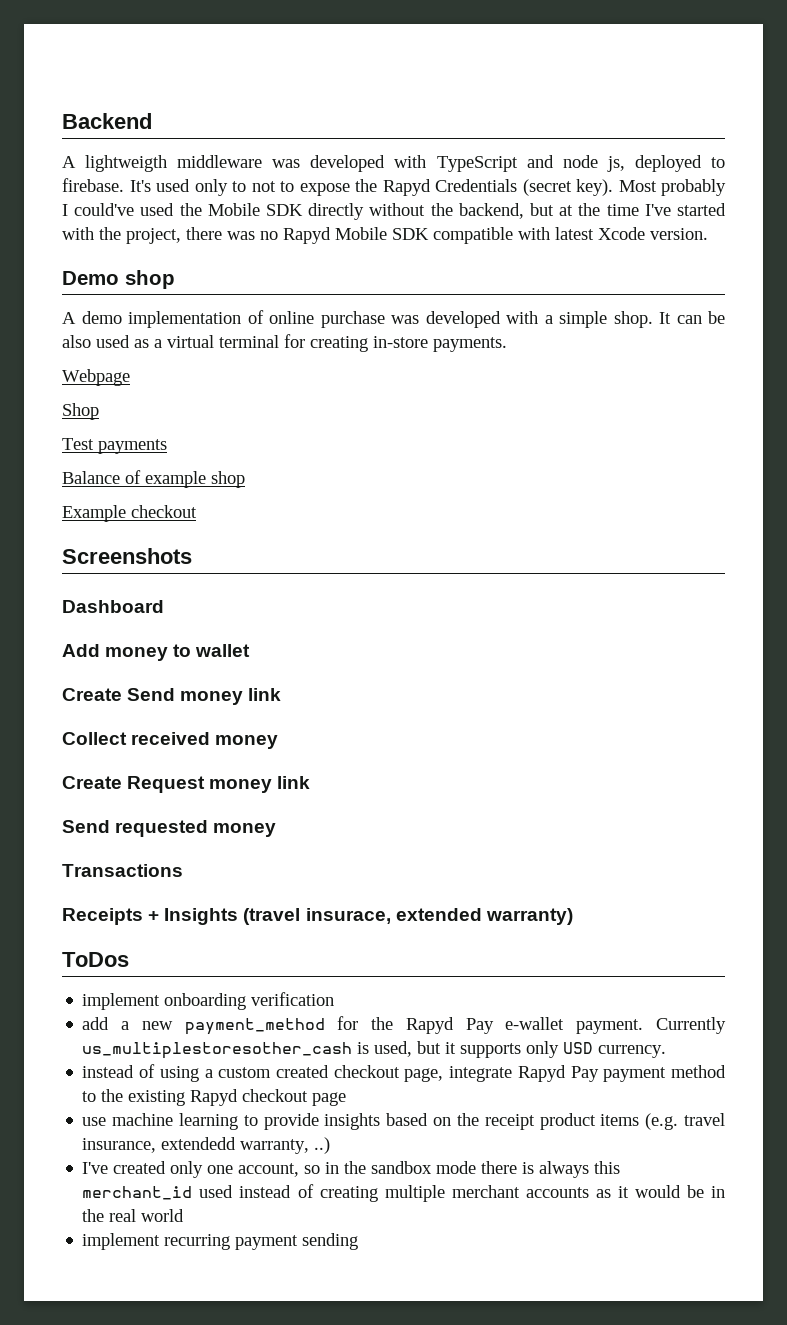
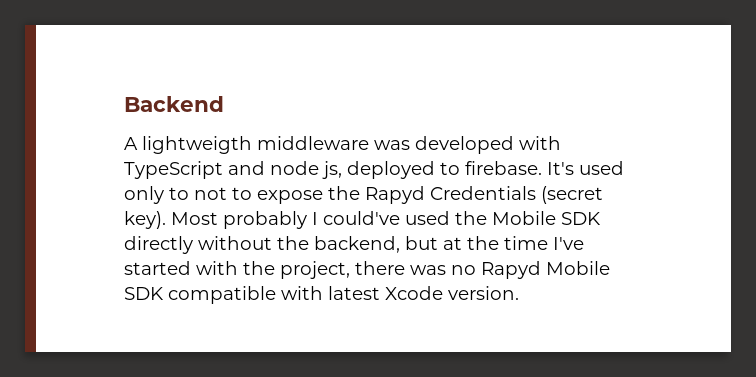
[62,270,175,289] [62,310,725,328] [62,334,507,352] [62,369,130,386] [62,403,99,420] [62,438,167,454] [62,470,245,488] [62,505,197,522] [62,548,192,564] [62,600,164,613] [62,644,251,661] [62,688,282,705] [62,732,279,749] [62,776,311,793] [62,820,277,837] [62,864,183,877] [62,908,573,925] [62,952,129,967] [82,992,335,1010] [82,1016,726,1035] [82,1041,667,1059] [82,1064,726,1082] [82,1089,347,1106] [82,1113,726,1130] [82,1137,331,1154] [82,1161,621,1178] [82,1184,726,1202] [82,1209,185,1222] [82,1233,359,1250] // Demo shop // A demo implementation of online purchase was developed with a simple shop. It can be also used as a virtual terminal for creating in-store payments. // Webpage // Shop // Test payments // Balance of example shop // Example checkout // Screenshots // Dashboard // Add money to wallet // Create Send money link // Collect received money // Create Request money link // Send requested money // Transactions // Receipts + Insights (travel insurace, extended warranty) // ToDos // implement onboarding verification // add a new payment_method for the Rapyd Pay e-wallet payment. Currently us_multiplestoresother_cash is used, but it supports only USD currency. // instead of using a custom created checkout page, integrate Rapyd Pay payment method to the existing Rapyd checkout page // use machine learning to provide insights based on the receipt product items (e.g. travel insurance, extendedd warranty, ..) // I've created only one account, so in the sandbox mode there is always this merchant_id used instead of creating multiple merchant accounts as it would be in the real world // implement recurring payment sending -> (519, 293) none

